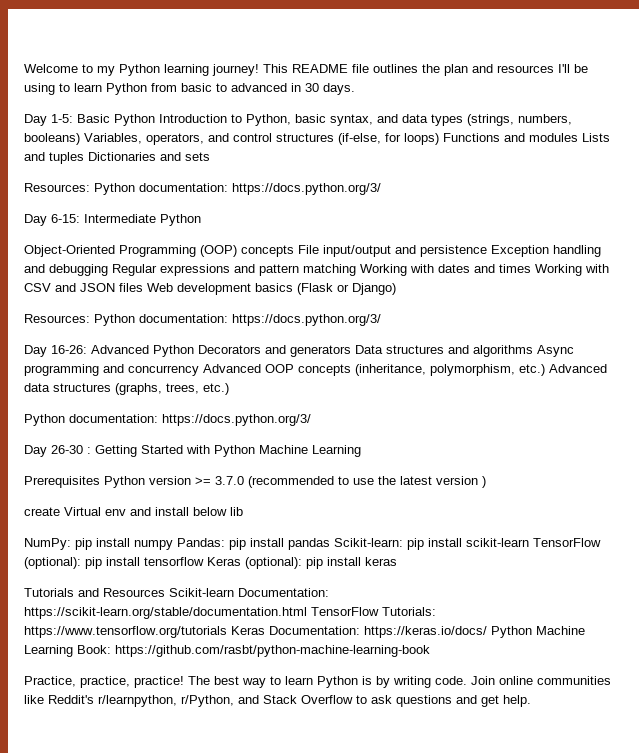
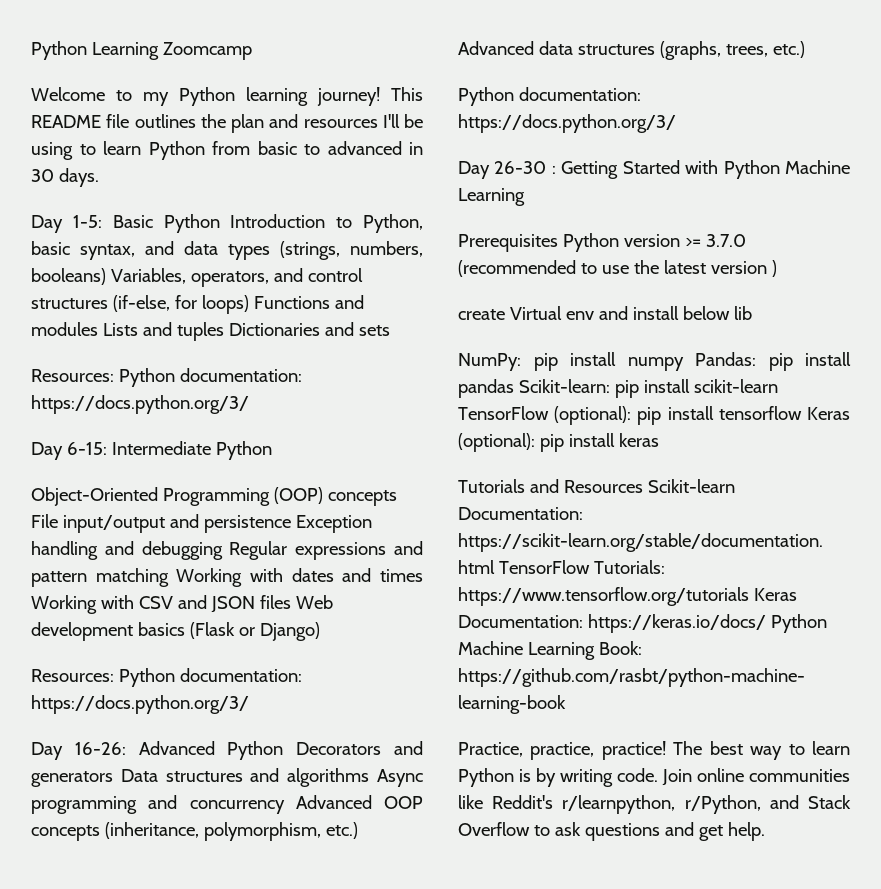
(24, 68) none -> [31,41,252,60] Python Learning Zoomcamp //

